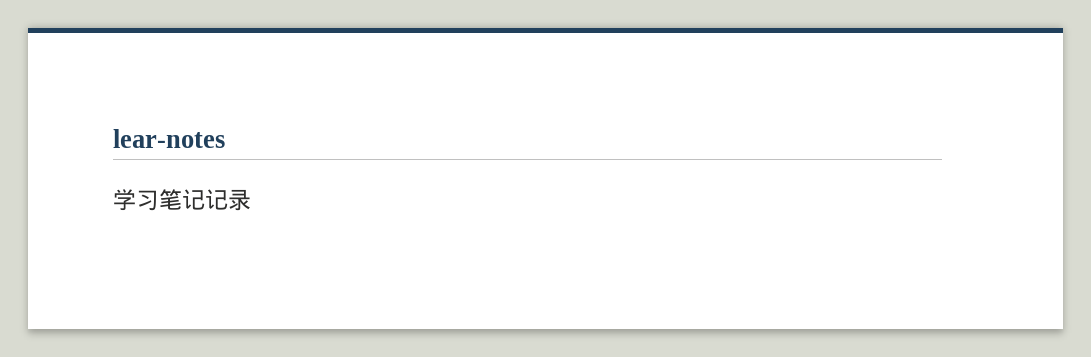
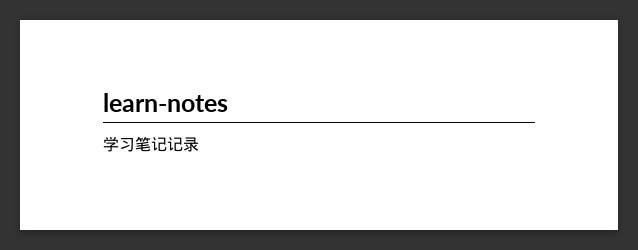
[113,129,225,148] lear-notes -> [103,93,228,112] learn-notes

